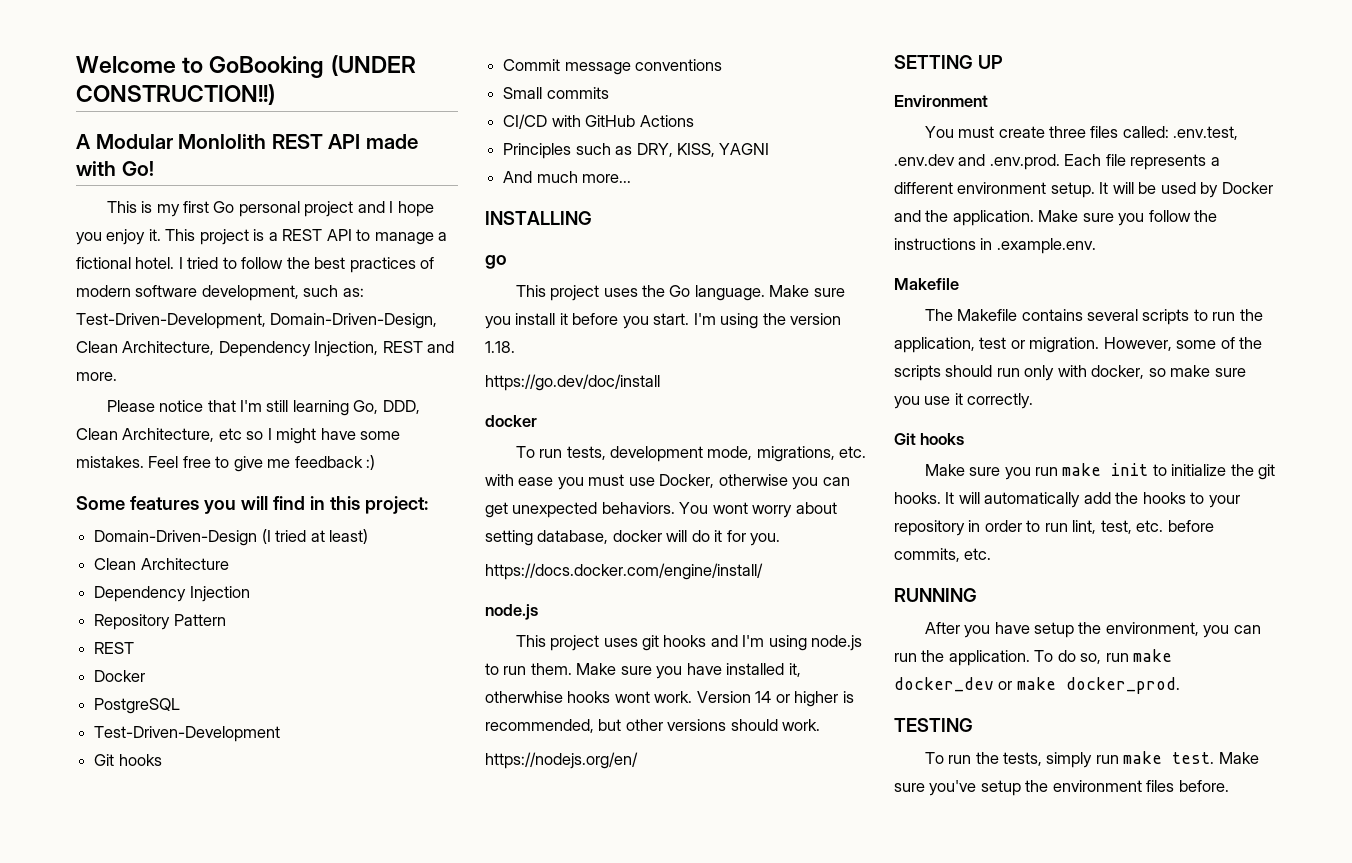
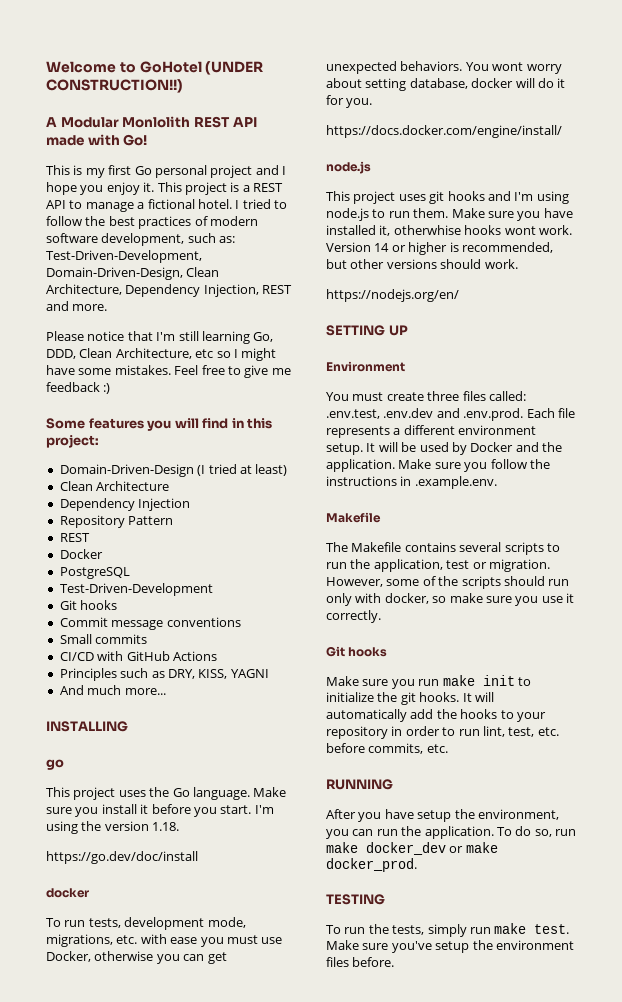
[209,56,325,78] GoBooking -> [139,61,202,73] GoHotel

